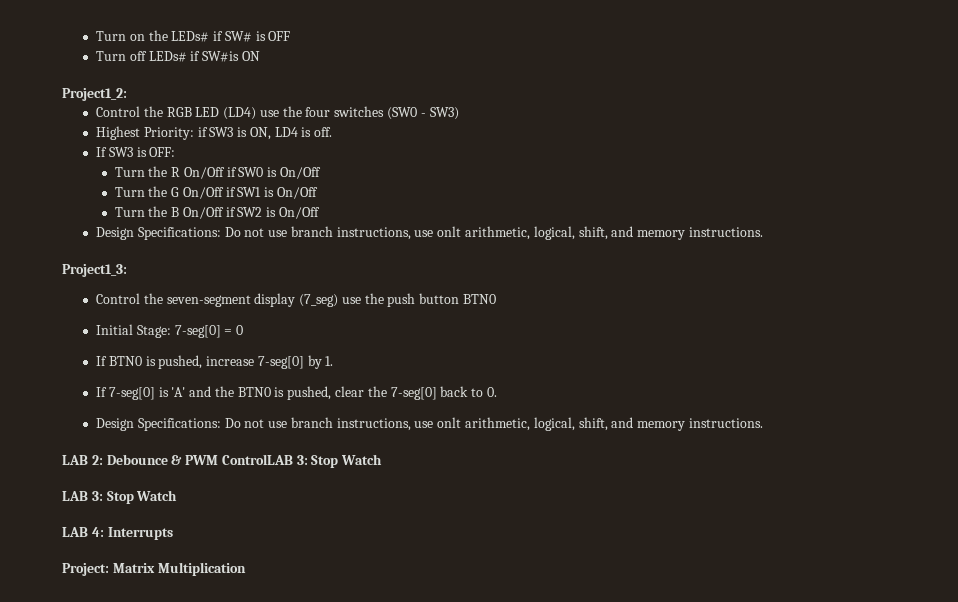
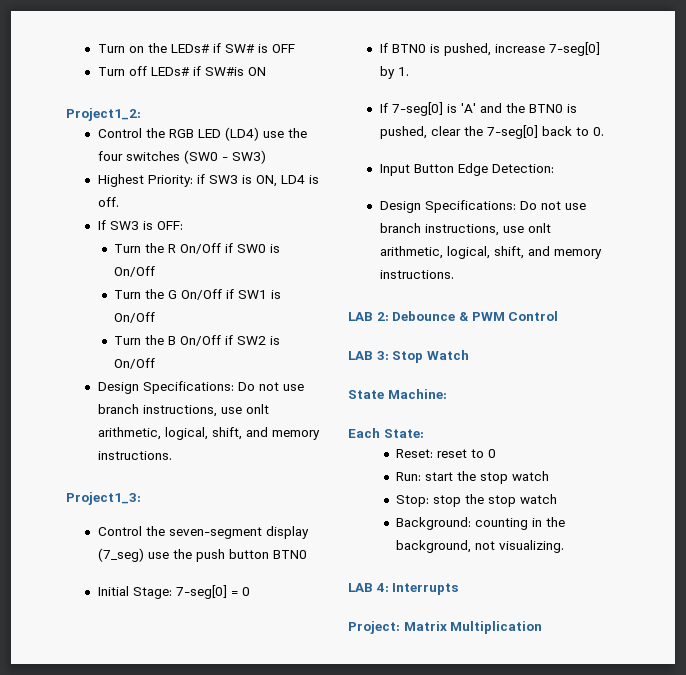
(497, 392) none -> [379,163,554,176] // Input Button Edge Detection:
[221,454,383,468] ControlLAB 3: Stop Watch -> [508,311,559,321] Control
(178, 495) none -> [348,389,447,399] [348,428,424,438] [396,449,497,458] [396,471,550,484] [396,494,558,507] [396,517,566,530] [396,540,565,553] // State Machine: // Each State: // Reset: reset to 0 // Run: start the stop watch // Stop: stop the stop watch // Background: counting in the background, not visualizing.

